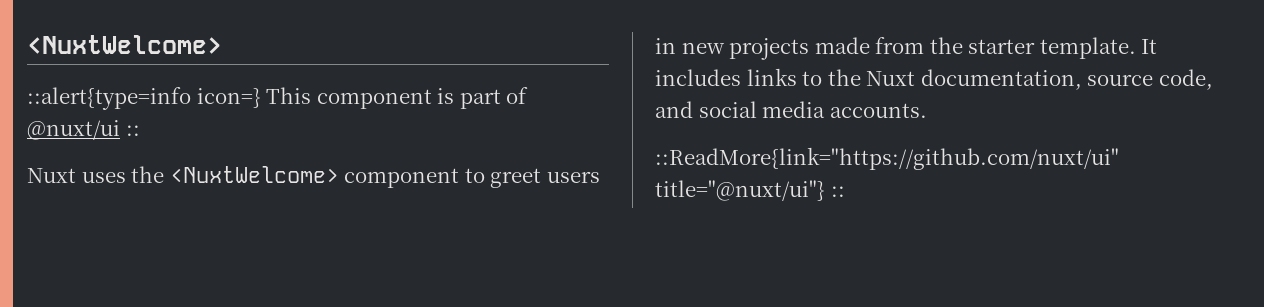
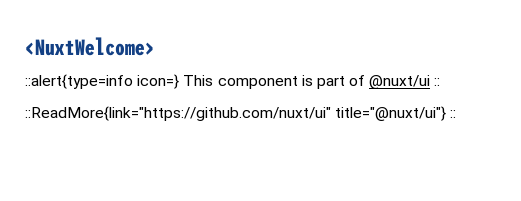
[27,166,600,188] [655,37,1158,60] [655,68,1213,90] [655,101,927,118] // Nuxt uses the <NuxtWelcome> component to greet users in new projects made from the starter template. It includes links to the Nuxt documentation, source code, and social media accounts. -> (441, 82) none

